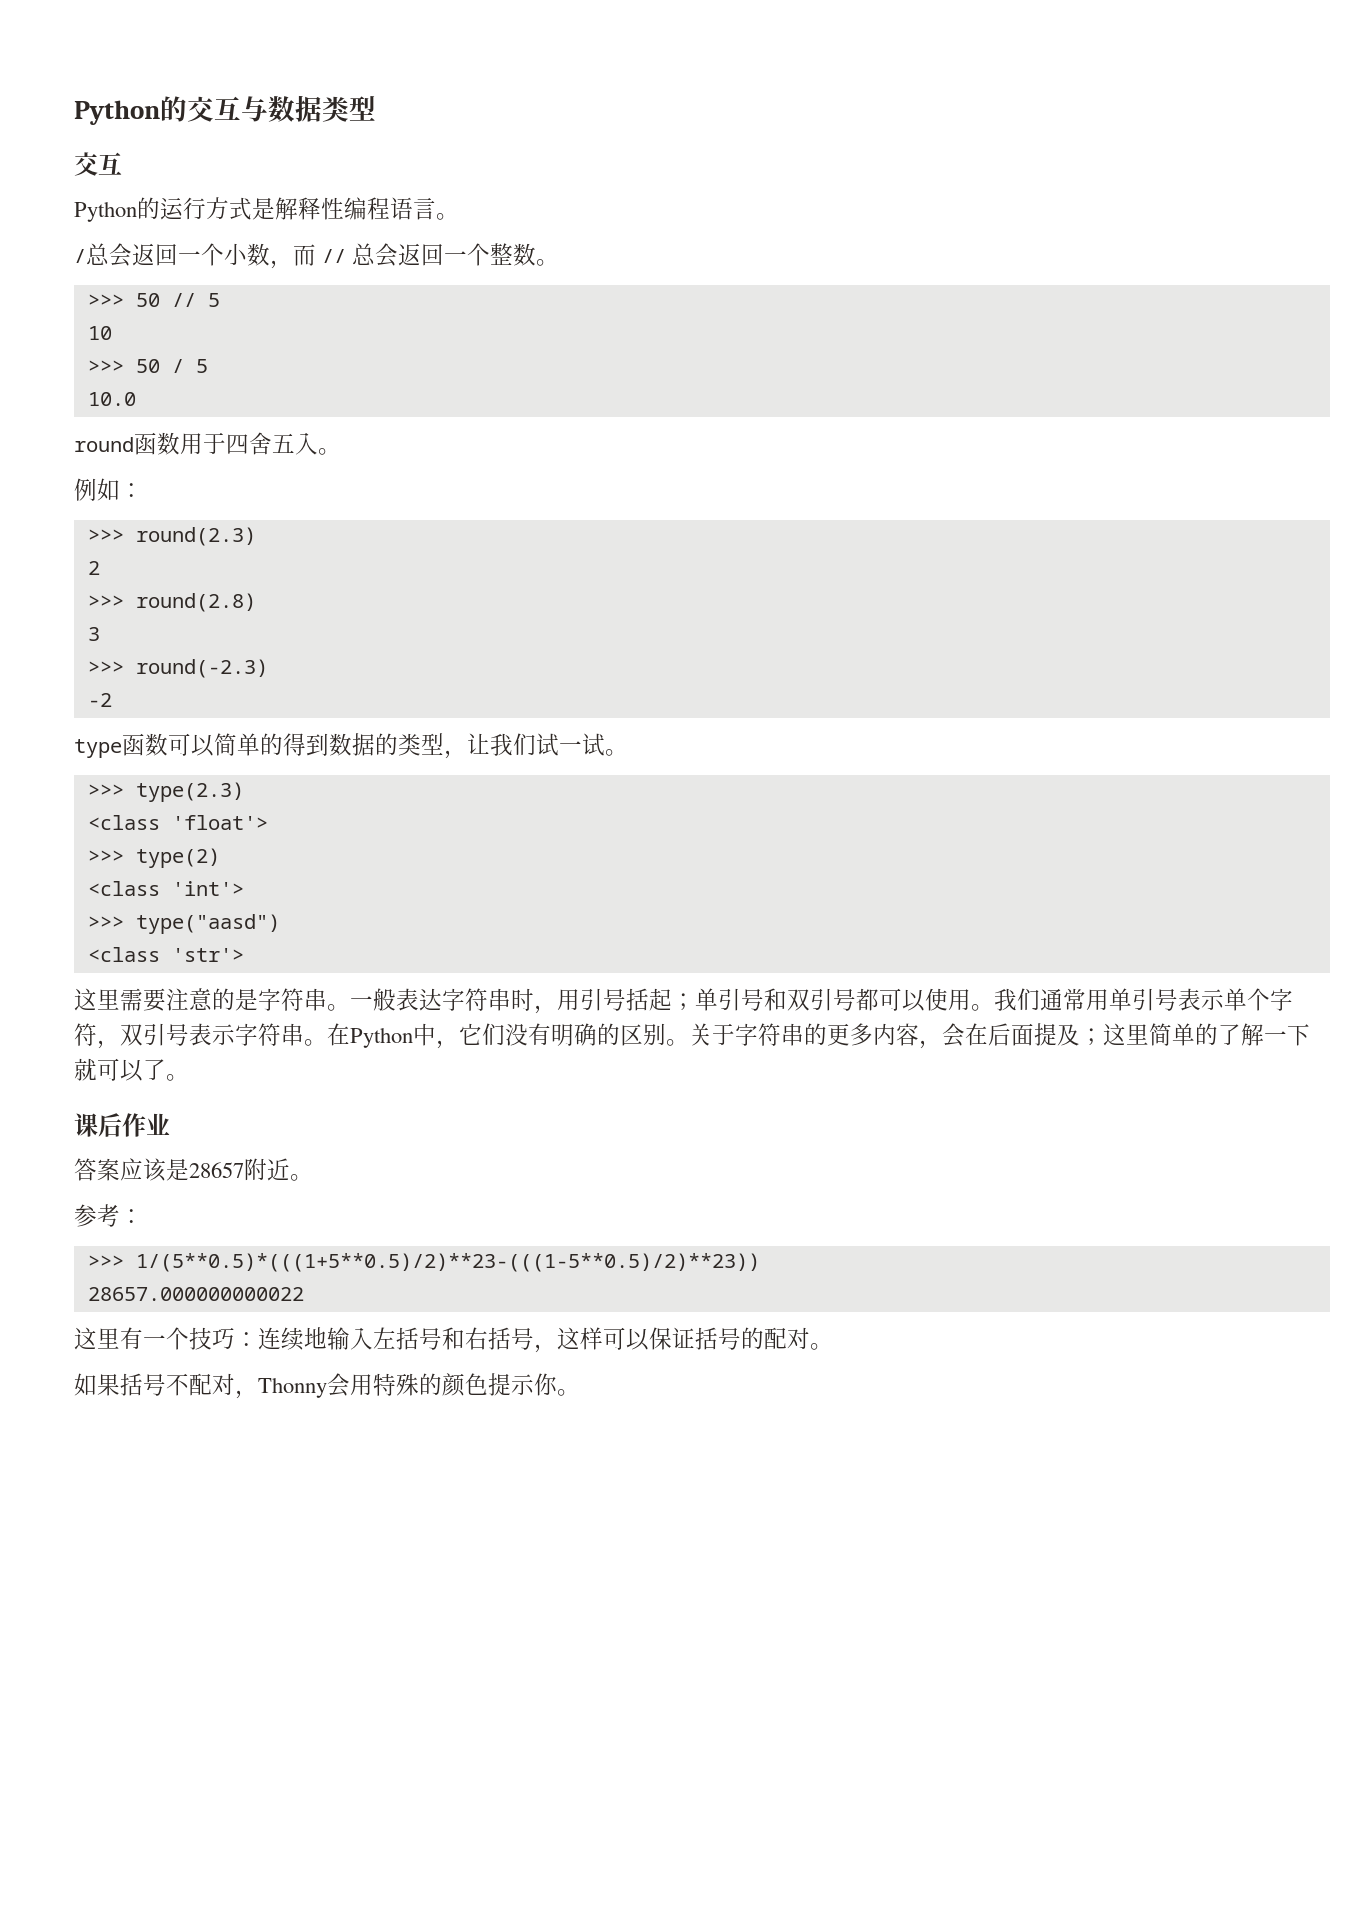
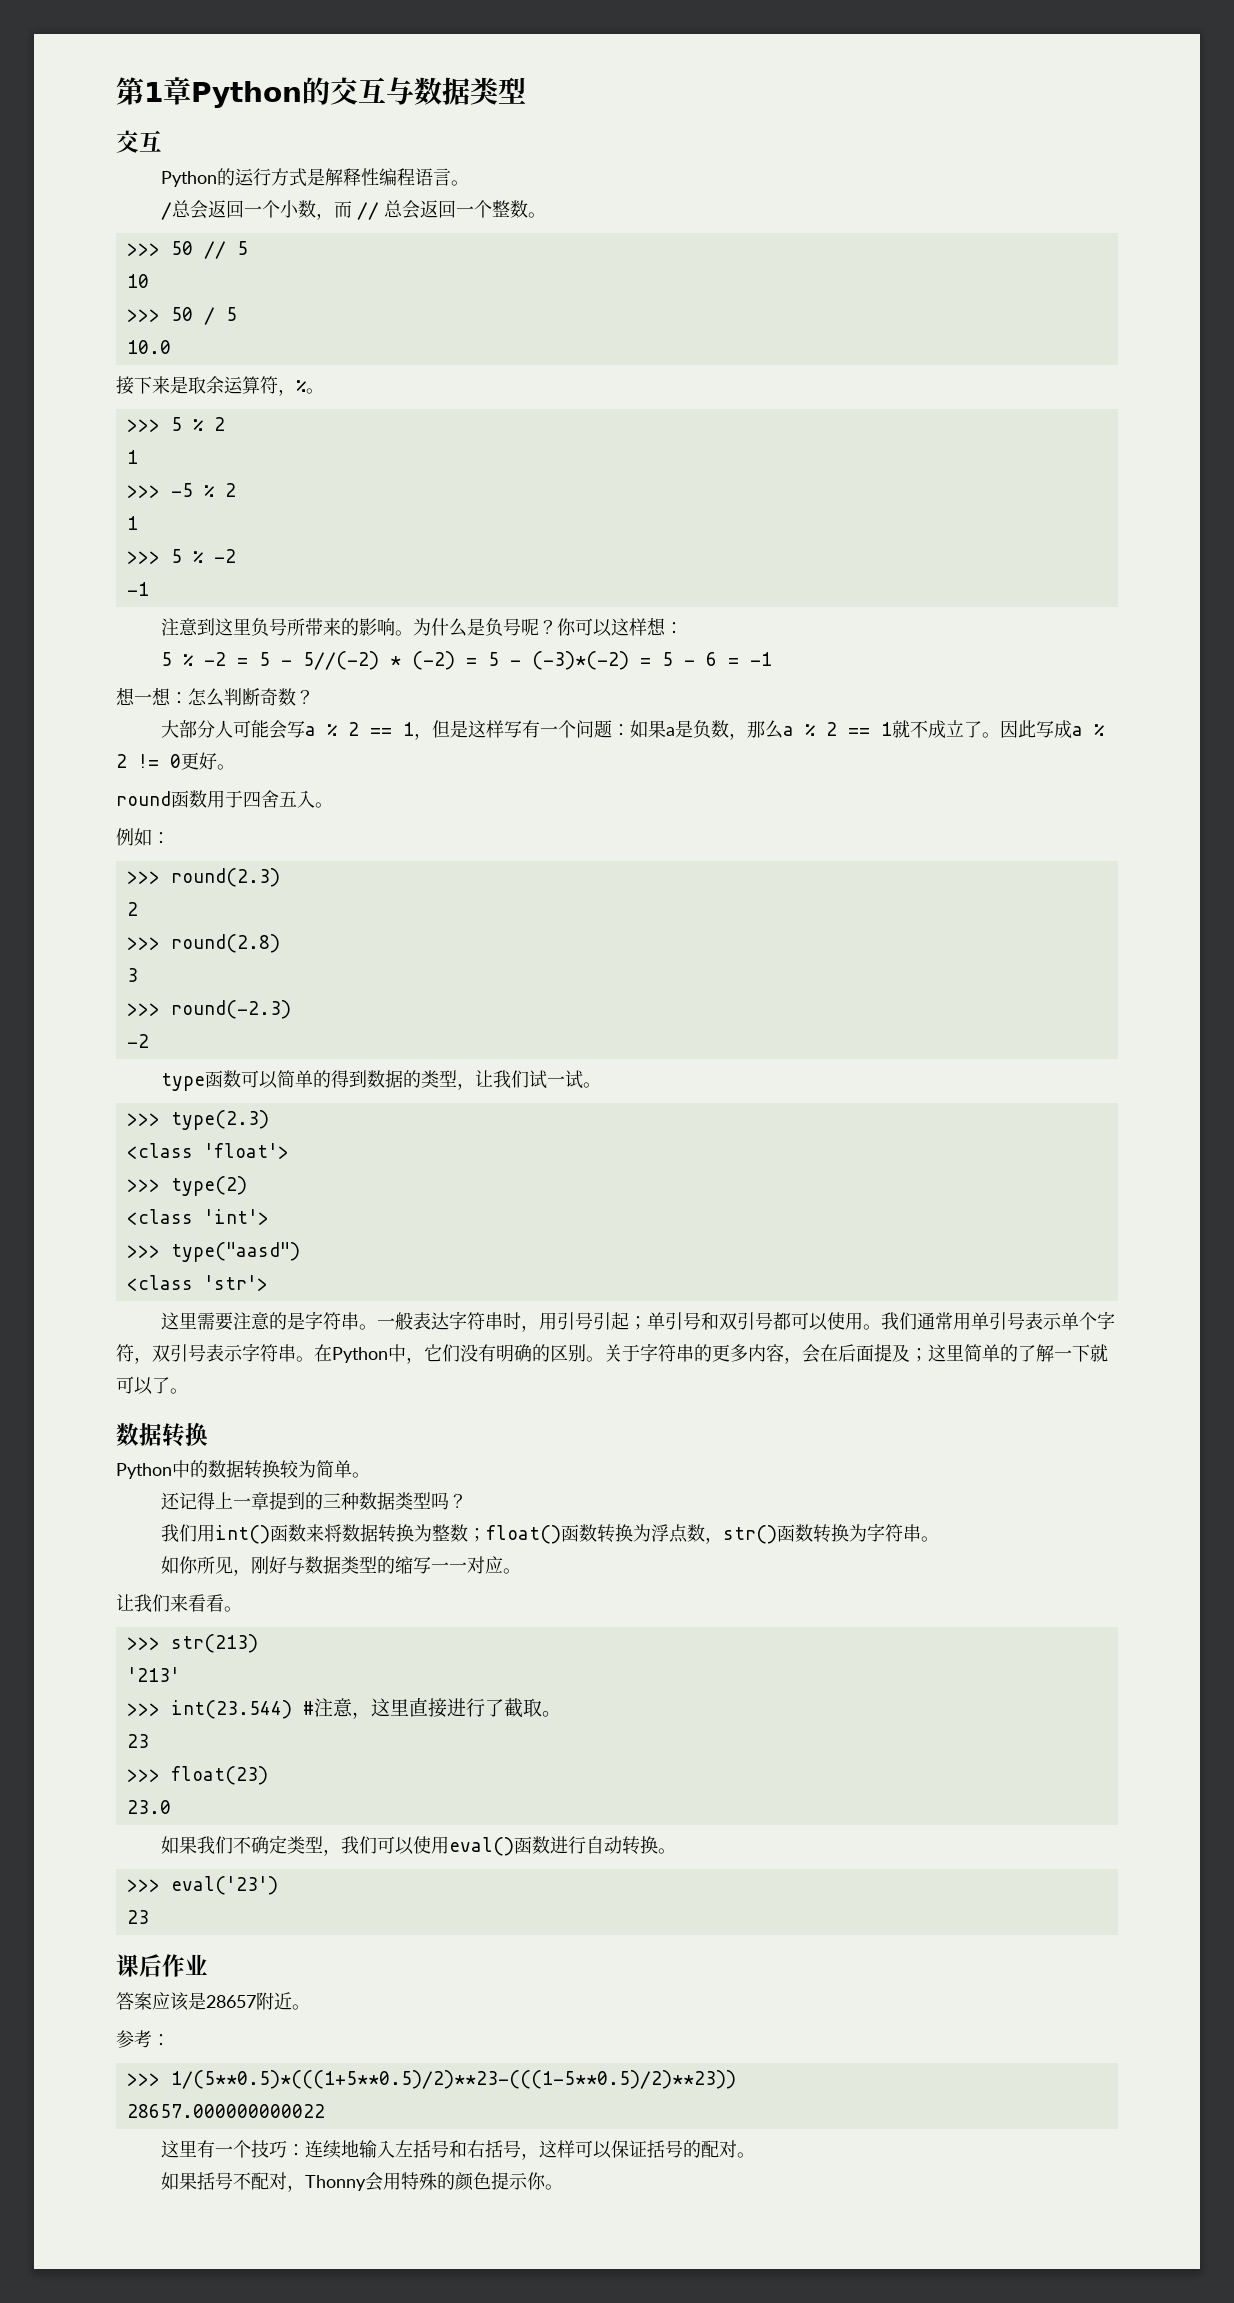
(74, 112) none -> [116,77,191,105] 第1章
(136, 399) none -> [116,376,324,396] [126,417,225,432] [126,450,138,464] [126,483,236,498] [126,516,138,530] [126,549,236,564] [126,582,149,596] [160,617,683,637] [160,651,772,670] [116,687,314,707] [160,720,1105,740] [116,752,235,770] // 接下来是取余运算符，%。 // >>> 5 % 2 // 1 // >>> -5 % 2 // 1 // >>> 5 % -2 // -1 // 注意到这里负号所带来的影响。为什么是负号呢？你可以这样想： // 5 % -2 = 5 - 5//(-2) * (-2) = 5 - (-3)*(-2) = 5 - 6 = -1 // 想一想：怎么判断奇数？ // 大部分人可能会写a % 2 == 1，但是这样写有一个问题：如果a是负数，那么a % 2 == 1就不成立了。因此写成a % 2 != 0更好。
[626,988,649,1011] 括 -> [592,1312,611,1330] 引
(189, 1077) none -> [116,1422,208,1447] [116,1460,370,1479] [160,1492,467,1510] [160,1523,939,1544] [160,1556,521,1576] [116,1594,242,1612] [126,1634,258,1653] [126,1667,180,1682] [126,1698,561,1719] [126,1734,149,1748] [126,1766,268,1785] [126,1800,171,1814] [160,1835,676,1856] [126,1876,278,1895] [126,1910,149,1924] // 数据转换 // Python中的数据转换较为简单。 // 还记得上一章提到的三种数据类型吗？ // 我们用int()函数来将数据转换为整数；float()函数转换为浮点数，str()函数转换为字符串。 // 如你所见，刚好与数据类型的缩写一一对应。 // 让我们来看看。 // >>> str(213) // '213' // >>> int(23.544) #注意，这里直接进行了截取。 // 23 // >>> float(23) // 23.0 // 如果我们不确定类型，我们可以使用eval()函数进行自动转换。 // >>> eval('23') // 23

